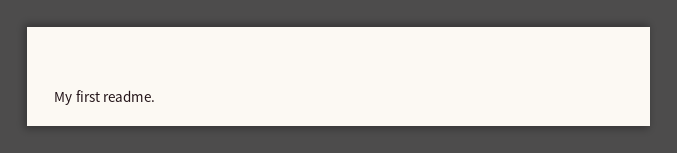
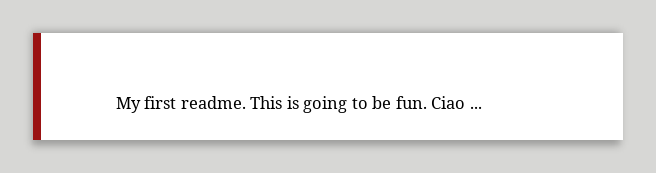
(156, 96) none -> [250,96,482,113] This is going to be fun. Ciao ...

